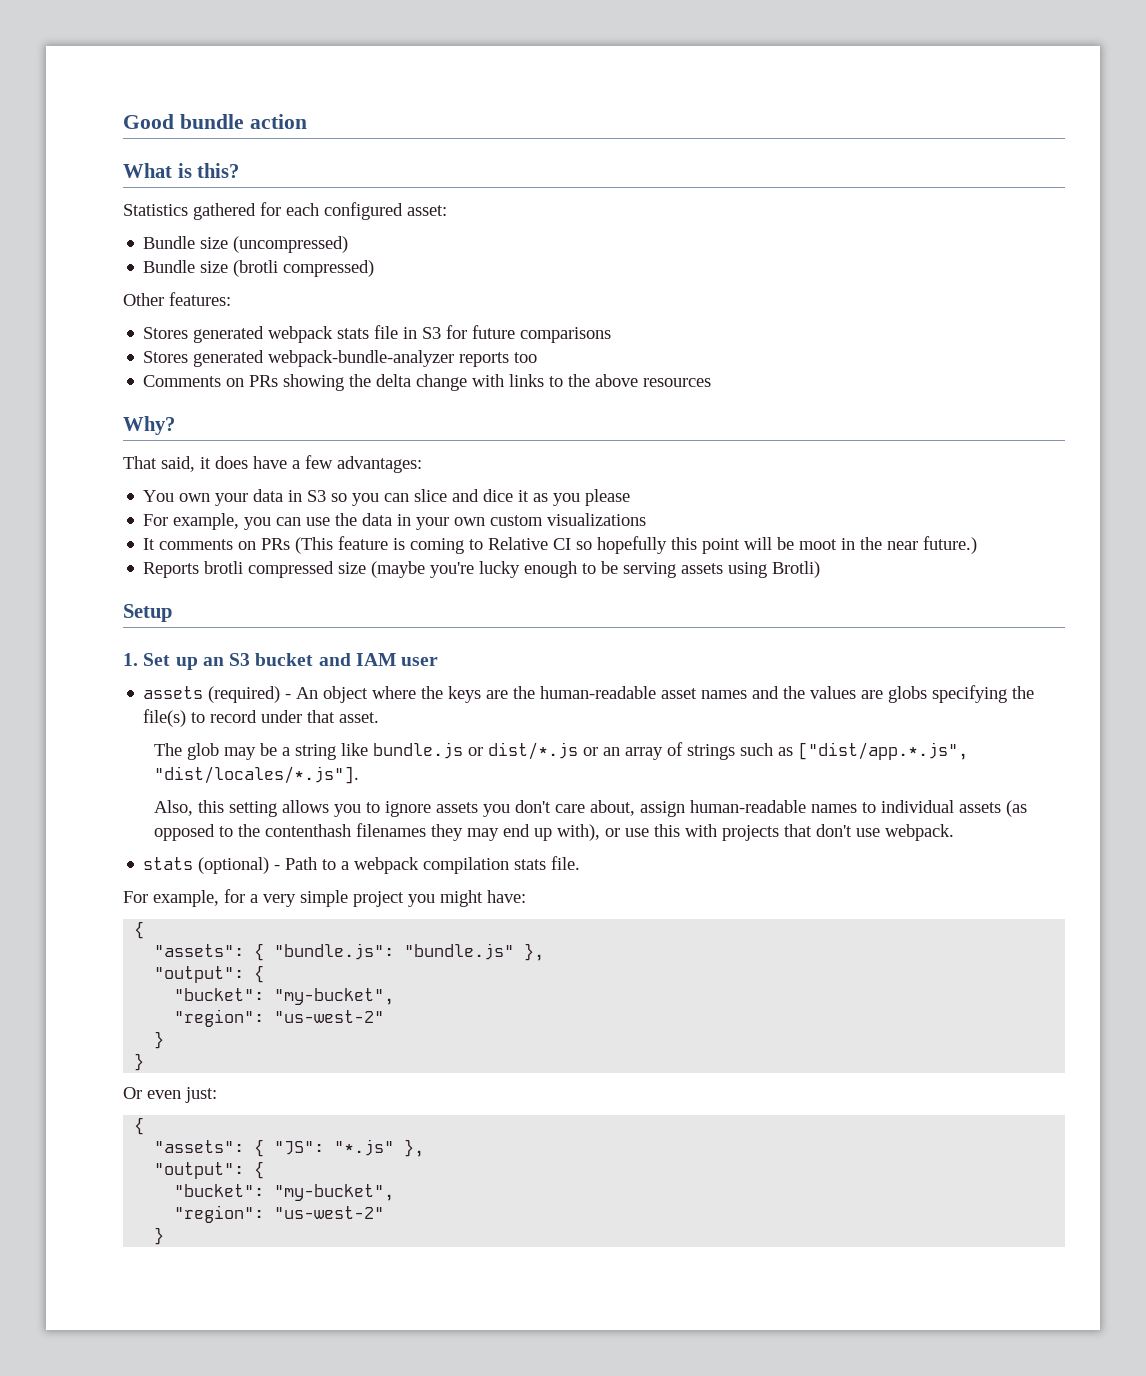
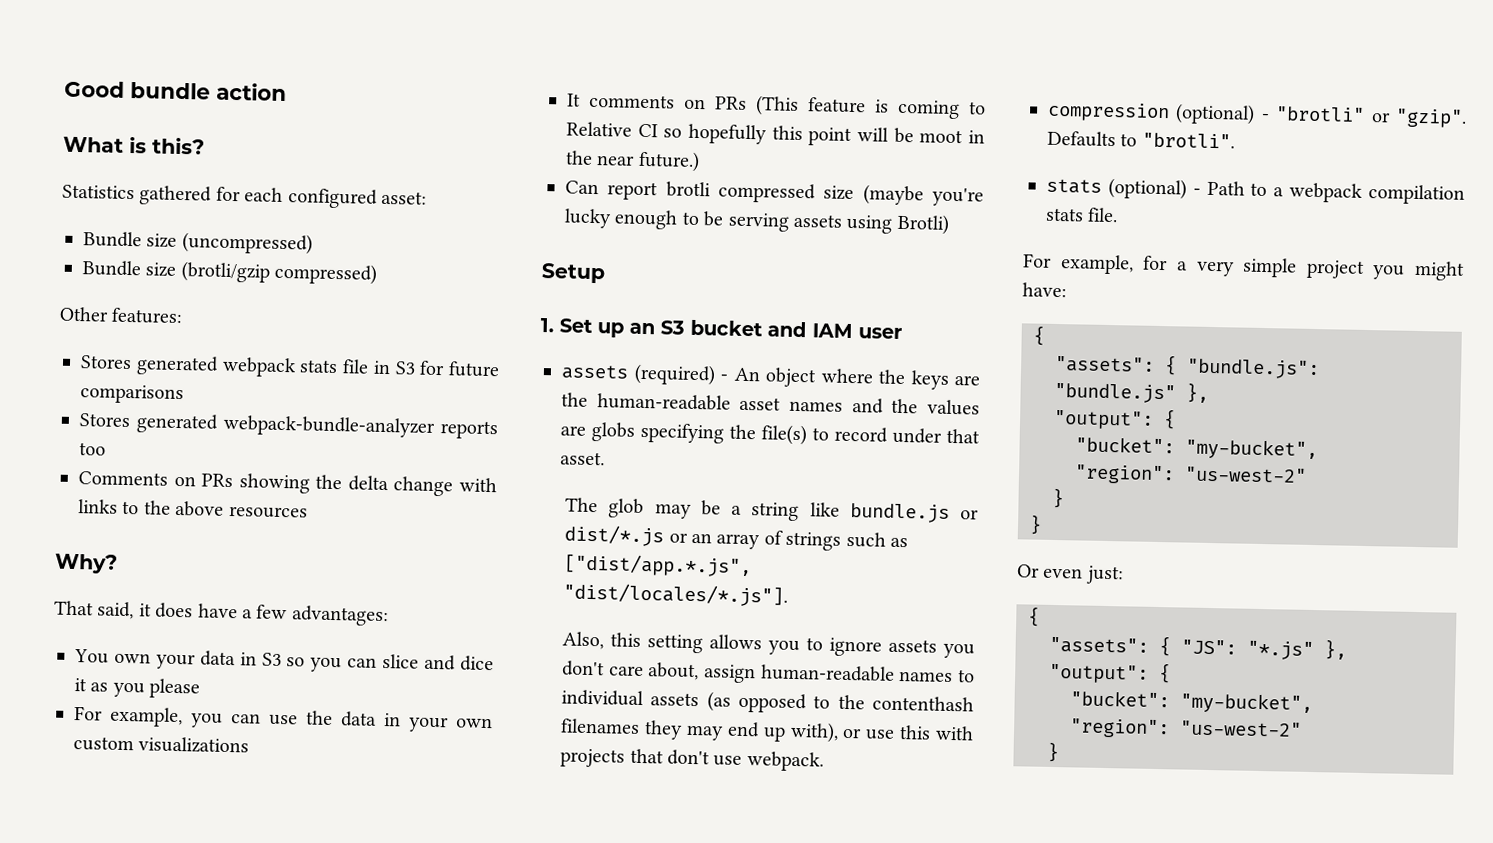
[233,260,279,277] (brotli -> [180,261,270,283] (brotli/gzip
[143,562,200,578] Reports -> [565,180,659,201] Can report
(955, 832) none -> [1047,101,1467,128] [1047,130,1235,149] // compression (optional) - "brotli" or "gzip". Defaults to "brotli".

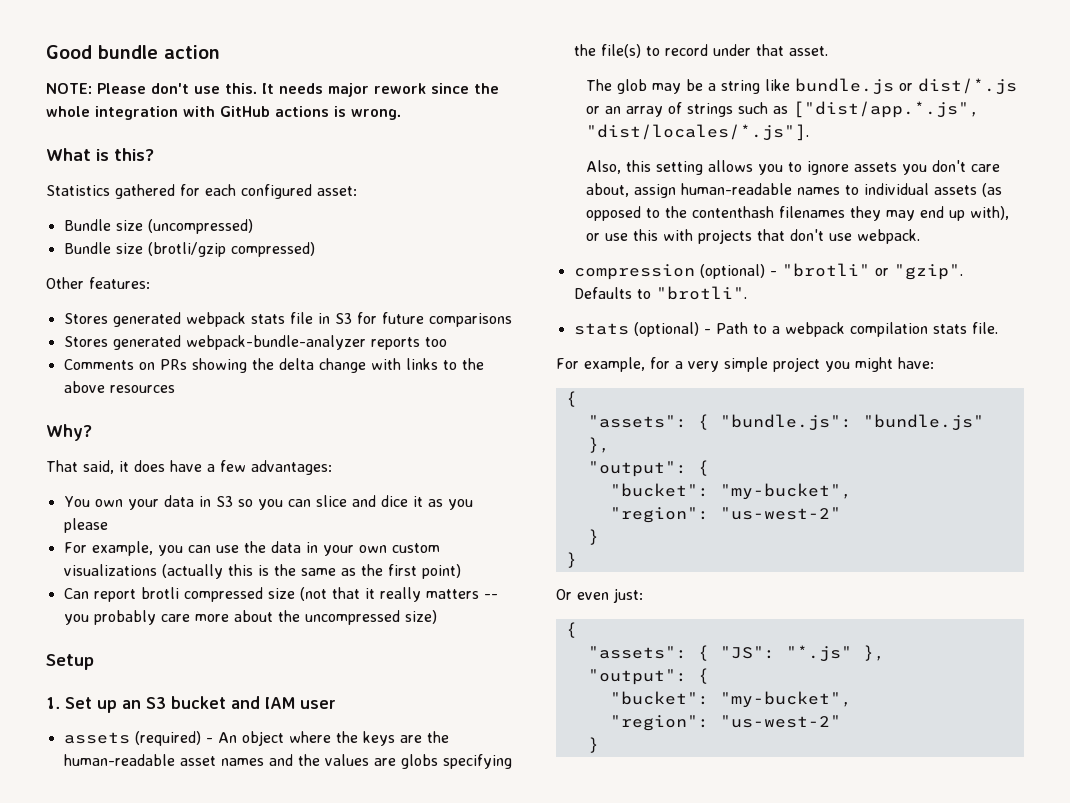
(287, 92) none -> [46,83,499,97] [46,106,401,120] // NOTE: Please don't use this. It needs major rework since the whole integration with GitHub actions is wrong.
[567,93,986,120] [566,121,985,146] [565,150,700,173] // It comments on PRs (This feature is coming to Relative CI so hopefully this point will be moot in the near future.) -> [161,564,461,579] (actually this is the same as the first point)
[862,184,984,207] [564,208,950,235] (maybe you're lucky enough to be serving assets using Brotli) -> [299,587,498,602] [63,610,437,625] (not that it really matters -- you probably care more about the uncompressed size)

